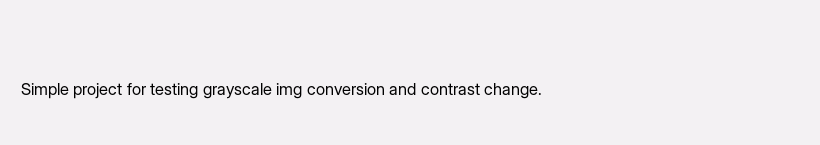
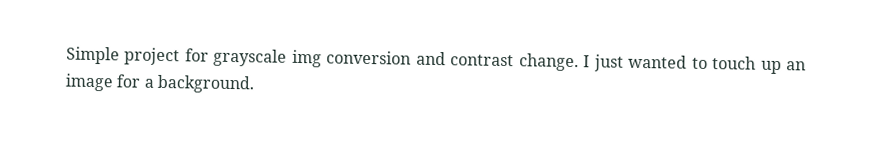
[150,83,199,99] testing -> (209, 55) none
(543, 91) none -> [583,54,807,75] [65,73,255,94] I just wanted to touch up an image for a background.

